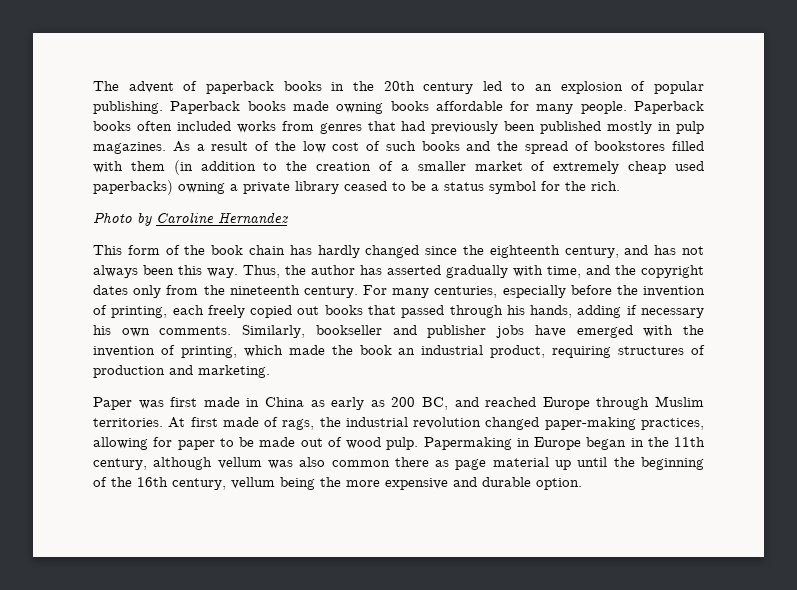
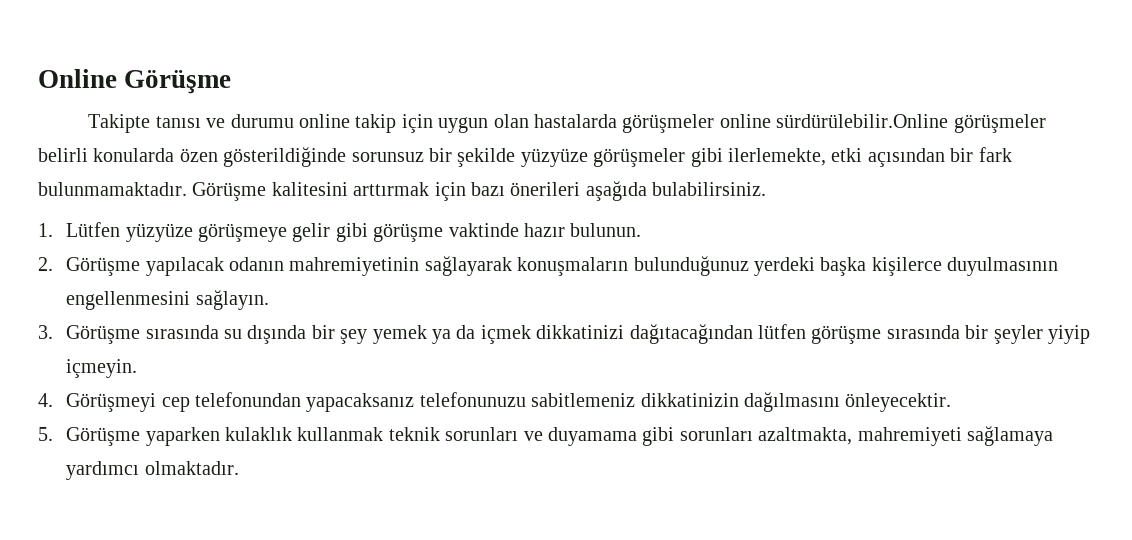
[93,81,704,94] [93,101,704,114] [93,121,704,134] [93,141,704,154] [93,160,704,175] [93,180,620,195] [93,212,288,226] [93,245,704,258] [93,265,704,278] [93,285,705,298] [93,305,704,318] [93,325,705,338] [93,345,705,358] [93,365,270,378] [93,396,705,410] [93,417,704,430] [93,437,705,450] [93,457,704,470] [93,477,582,490] The advent of paperback books in the 20th century led to an explosion of popular publishing. Paperback books made owning books affordable for many people. Paperback books often included works from genres that had previously been published mostly in pulp magazines. As a result of the low cost of such books and the spread of bookstores filled with them (in addition to the creation of a smaller market of extremely cheap used paperbacks) owning a private library ceased to be a status symbol for the rich. // Photo by Caroline Hernandez // This form of the book chain has hardly changed since the eighteenth century, and has not always been this way. Thus, the author has asserted gradually with time, and the copyright dates only from the nineteenth century. For many centuries, especially before the invention of printing, each freely copied out books that passed through his hands, adding if necessary his own comments. Similarly, bookseller and publisher jobs have emerged with the invention of printing, which made the book an industrial product, requiring structures of production and marketing. // Paper was first made in China as early as 200 BC, and reached Europe through Muslim territories. At first made of rags, the industrial revolution changed paper-making practices, allowing for paper to be made out of wood pulp. Papermaking in Europe began in the 11th century, although vellum was also common there as page material up until the beginning of the 16th century, vellum being the more expensive and durable option. -> [38,69,232,94] [88,114,1046,133] [38,147,1012,167] [38,181,767,201] [38,222,642,242] [38,256,1059,276] [66,290,269,310] [38,324,1091,344] [66,359,138,378] [38,392,952,412] [38,426,1054,446] [66,461,239,480] Online Görüşme // Takipte tanısı ve durumu online takip için uygun olan hastalarda görüşmeler online sürdürülebilir.Online görüşmeler belirli konularda özen gösterildiğinde sorunsuz bir şekilde yüzyüze görüşmeler gibi ilerlemekte, etki açısından bir fark bulunmamaktadır. Görüşme kalitesini arttırmak için bazı önerileri aşağıda bulabilirsiniz. // 1. Lütfen yüzyüze görüşmeye gelir gibi görüşme vaktinde hazır bulunun. // 2. Görüşme yapılacak odanın mahremiyetinin sağlayarak konuşmaların bulunduğunuz yerdeki başka kişilerce duyulmasının engellenmesini sağlayın. // 3. Görüşme sırasında su dışında bir şey yemek ya da içmek dikkatinizi dağıtacağından lütfen görüşme sırasında bir şeyler yiyip içmeyin. // 4. Görüşmeyi cep telefonundan yapacaksanız telefonunuzu sabitlemeniz dikkatinizin dağılmasını önleyecektir. // 5. Görüşme yaparken kulaklık kullanmak teknik sorunları ve duyamama gibi sorunları azaltmakta, mahremiyeti sağlamaya yardımcı olmaktadır.

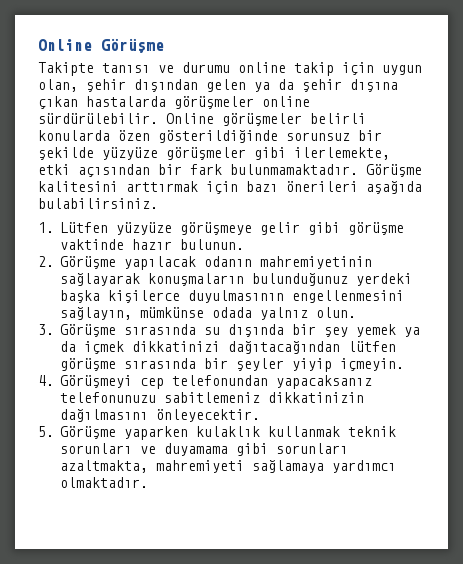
[493,114,529,128] olan -> [38,79,398,92] [38,96,78,109] olan, şehir dışından gelen ya da şehir dışına çıkan
[776,114,949,128] sürdürülebilir.Online -> [38,113,214,124] sürdürülebilir. Online
[195,290,269,310] sağlayın. -> [60,307,356,320] sağlayın, mümkünse odada yalnız olun.

